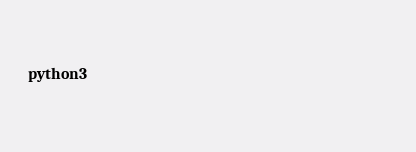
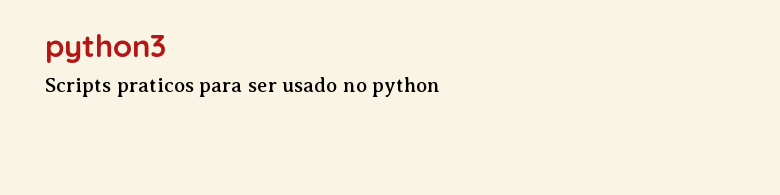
(87, 74) none -> [45,77,441,97] // Scripts praticos para ser usado no python

